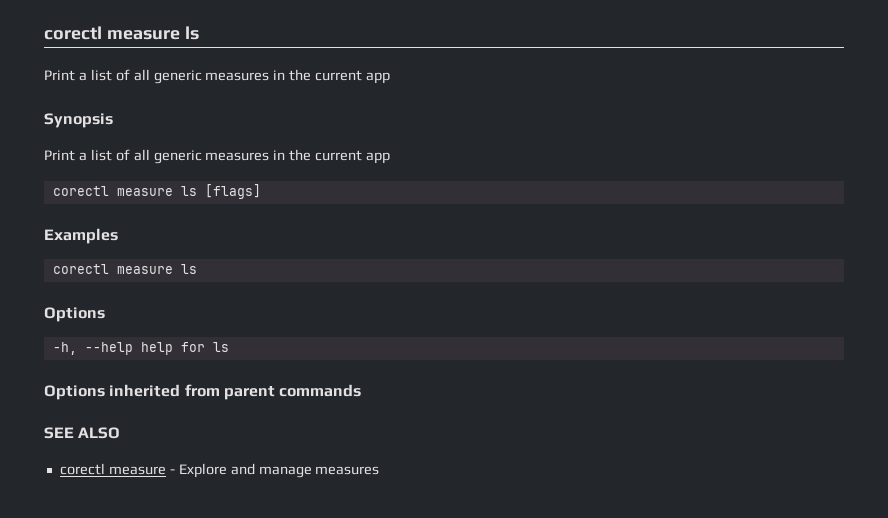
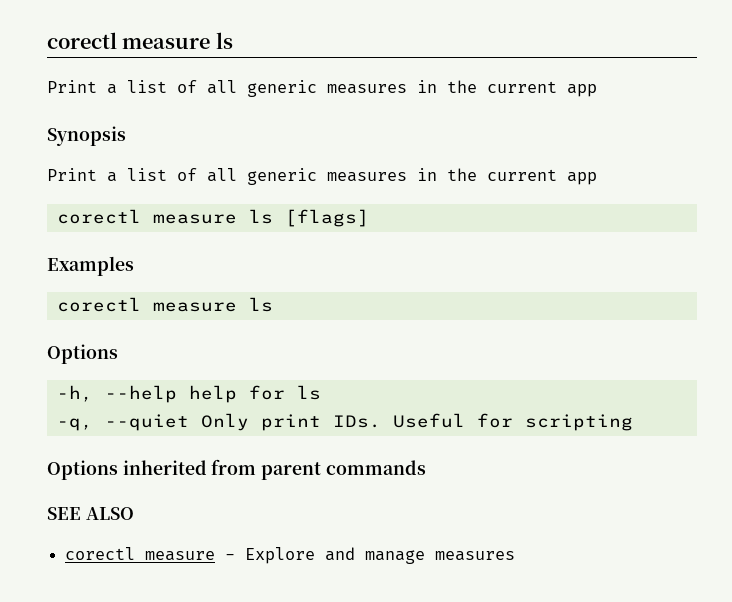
(229, 347) none -> [56,413,633,431] // -q, --quiet Only print IDs. Useful for scripting

